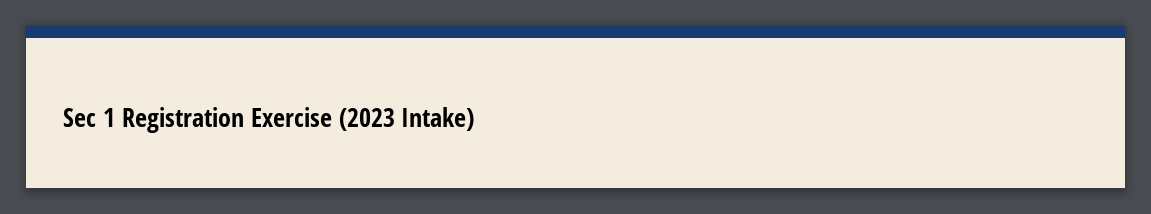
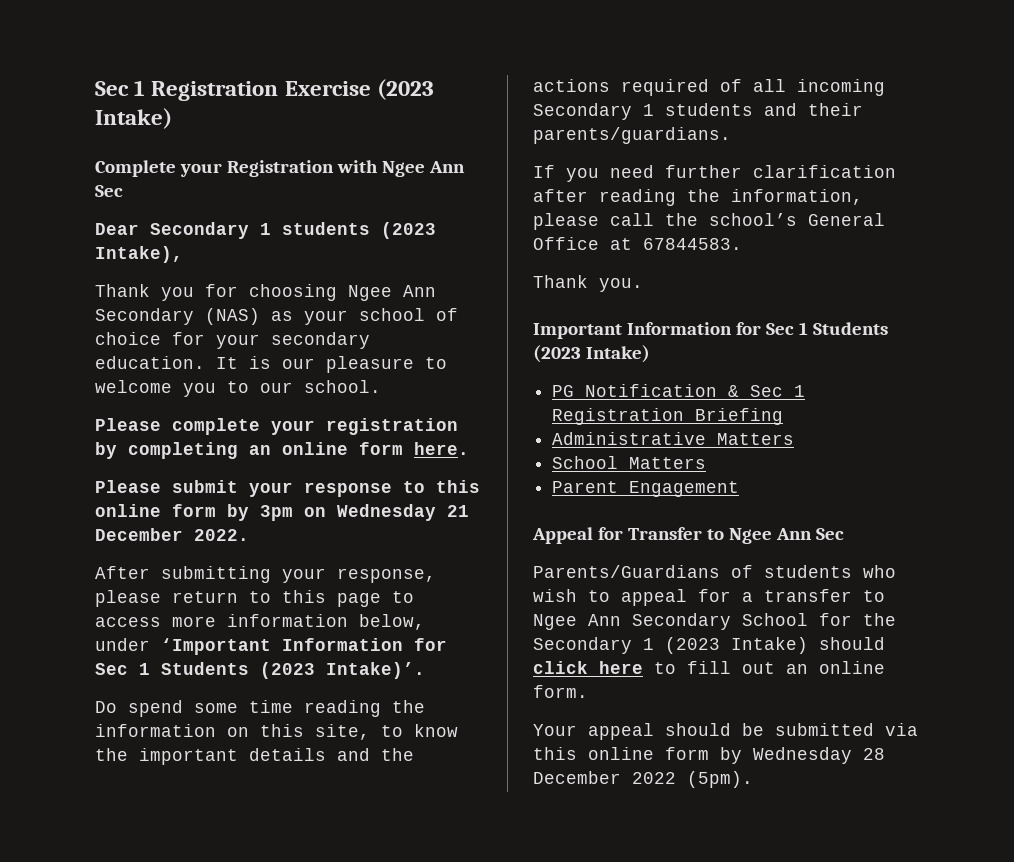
(475, 119) none -> [95,160,465,177] [95,185,123,197] [95,222,436,239] [95,246,183,263] [95,284,436,301] [95,308,458,325] [95,332,370,349] [95,356,447,373] [95,380,381,397] [95,418,458,435] [95,442,469,459] [95,480,480,497] [95,504,469,521] [95,528,249,541] [95,566,436,583] [95,590,414,607] [95,614,425,630] [95,638,447,655] [95,662,425,679] [95,700,425,717] [95,724,458,740] [95,748,414,765] [533,79,885,96] [533,103,863,120] [533,127,731,144] [533,165,896,182] [533,189,863,206] [533,213,885,230] [533,237,742,250] [533,275,643,292] [533,322,888,339] [533,345,650,363] [552,384,806,397] [552,408,784,425] [552,432,795,445] [552,456,707,469] [552,481,740,497] [532,527,844,544] [533,565,896,578] [533,589,885,606] [533,613,896,630] [533,637,885,654] [533,661,885,674] [533,685,588,698] [533,723,918,740] [533,747,885,764] [533,771,753,788] // Complete your Registration with Ngee Ann Sec // Dear Secondary 1 students (2023 Intake), // Thank you for choosing Ngee Ann Secondary (NAS) as your school of choice for your secondary education. It is our pleasure to welcome you to our school. // Please complete your registration by completing an online form here. // Please submit your response to this online form by 3pm on Wednesday 21 December 2022. // After submitting your response, please return to this page to access more information below, under ‘Important Information for Sec 1 Students (2023 Intake)’. // Do spend some time reading the information on this site, to know the important details and the actions required of all incoming Secondary 1 students and their parents/guardians. // If you need further clarification after reading the information, please call the school’s General Office at 67844583. // Thank you. // Important Information for Sec 1 Students (2023 Intake) // PG Notification & Sec 1 Registration Briefing // Administrative Matters // School Matters // Parent Engagement // Appeal for Transfer to Ngee Ann Sec // Parents/Guardians of students who wish to appeal for a transfer to Ngee Ann Secondary School for the Secondary 1 (2023 Intake) should click here to fill out an online form. // Your appeal should be submitted via this online form by Wednesday 28 December 2022 (5pm).

